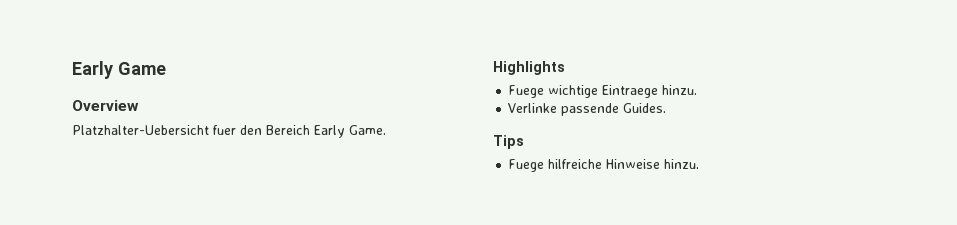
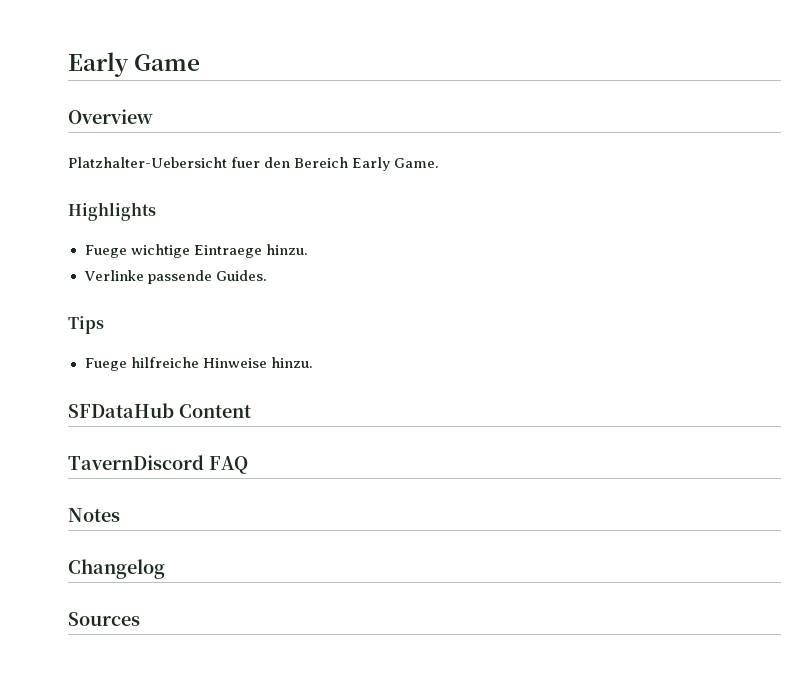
(700, 164) none -> [68,403,251,418] [68,455,248,474] [68,508,120,522] [68,559,165,579] [68,612,140,626] // SFDataHub Content // TavernDiscord FAQ // Notes // Changelog // Sources

